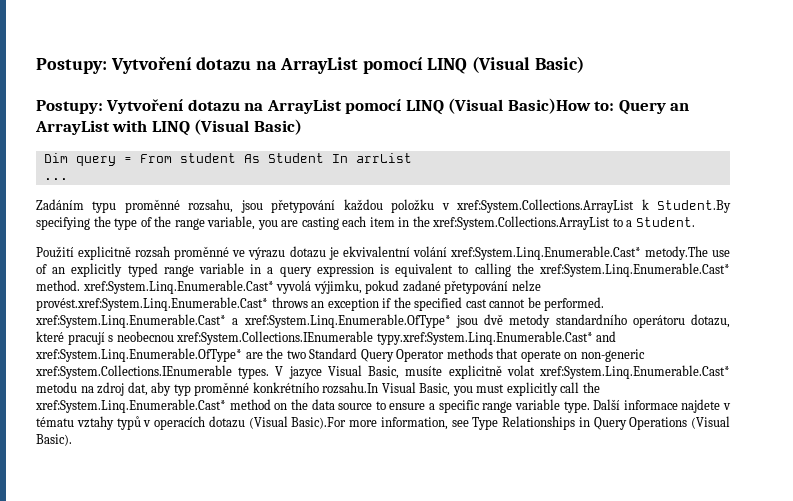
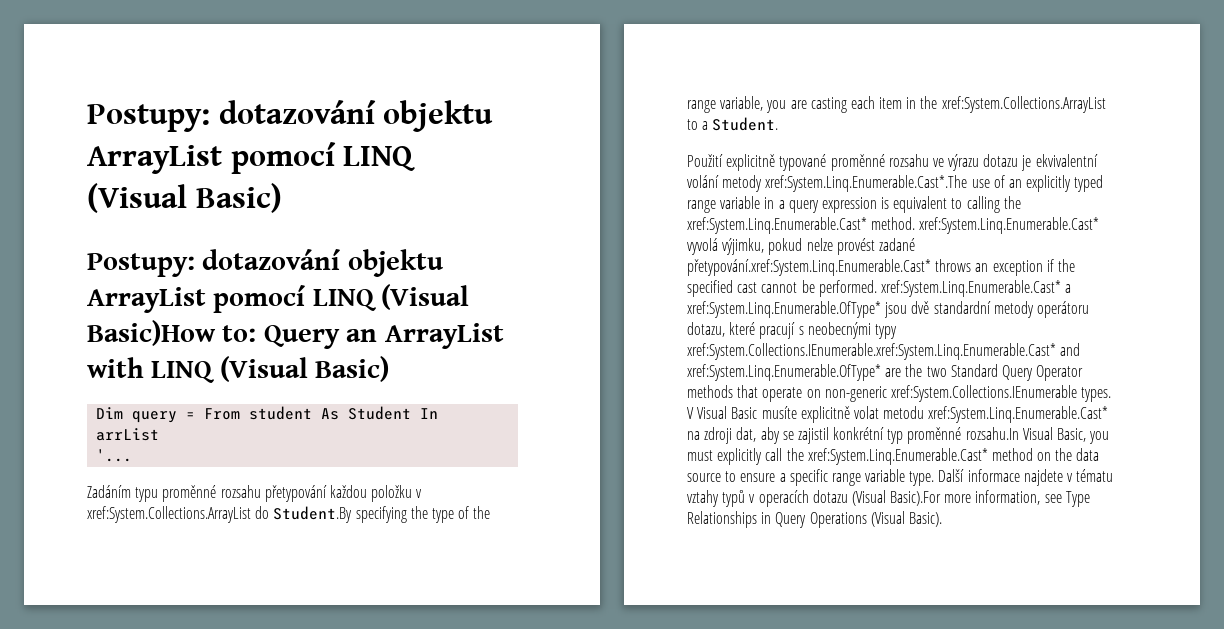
[36,56,278,74] Postupy: Vytvoření dotazu na -> [87,100,494,132] Postupy: dotazování objektu
[106,99,264,114] Vytvoření dotazu na -> [202,249,443,277] dotazování objektu
[43,178,68,180] ... -> [96,449,133,462] '...
[188,199,263,213] rozsahu, jsou -> [220,485,261,498] rozsahu
[641,199,649,210] k -> [255,506,270,519] do
[135,246,230,260] rozsah proměnné -> [779,154,929,171] typované proměnné rozsahu
[449,246,708,260] xref:System.Linq.Enumerable.Cast* metody.The -> [722,175,968,192] metody xref:System.Linq.Enumerable.Cast*.The
[402,280,541,294] [36,297,268,311] zadané přetypování nelze provést.xref:System.Linq.Enumerable.Cast* -> [806,238,915,255] [687,259,931,276] nelze provést zadané přetypování.xref:System.Linq.Enumerable.Cast*
[509,314,627,328] metody standardního -> [933,301,1034,318] standardní metody
[116,331,593,345] neobecnou xref:System.Collections.IEnumerable typy.xref:System.Linq.Enumerable.Cast* -> [807,322,897,339] [687,343,1056,360] neobecnými typy xref:System.Collections.IEnumerable.xref:System.Linq.Enumerable.Cast*
[288,365,730,379] [36,382,172,396] jazyce Visual Basic, musíte explicitně volat xref:System.Linq.Enumerable.Cast* metodu na zdroj dat, aby -> [697,406,1109,423] [687,427,885,444] Visual Basic musíte explicitně volat metodu xref:System.Linq.Enumerable.Cast* na zdroji dat, aby se zajistil konkrétní
[252,382,319,393] konkrétního -> (962, 435) none

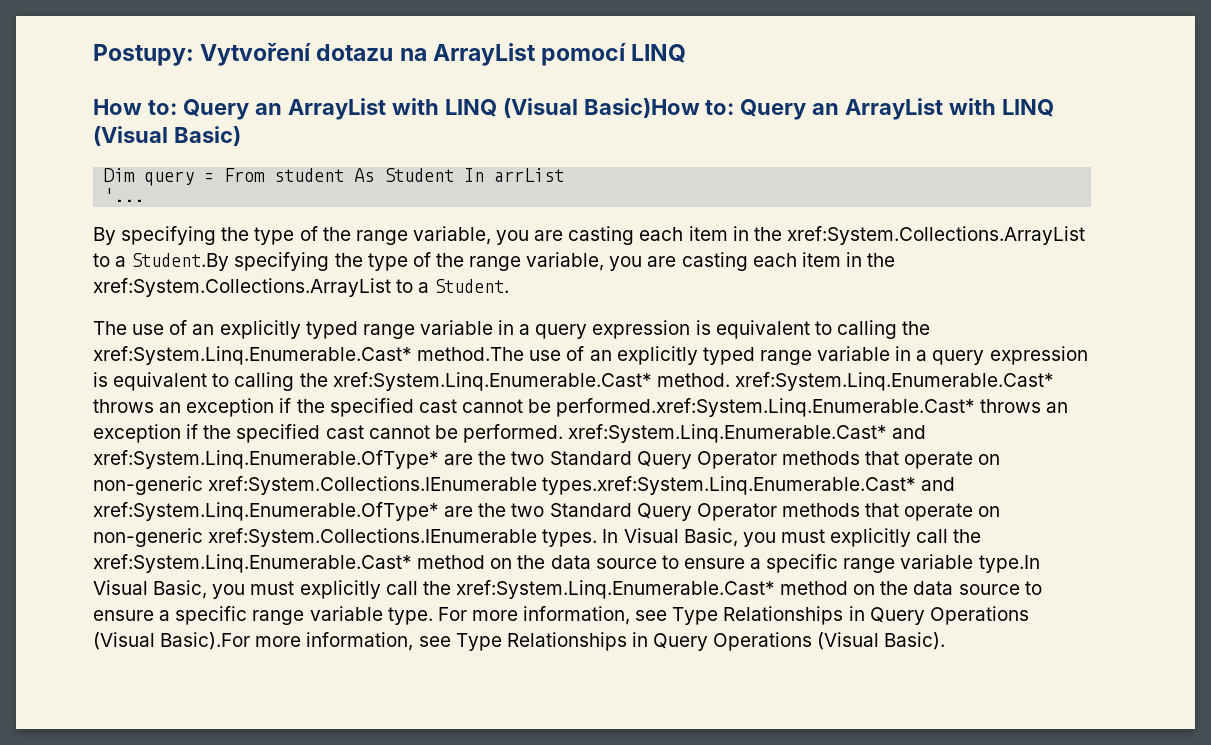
[87,100,494,132] [87,142,416,174] [87,183,282,213] [87,249,443,277] [87,285,306,313] Postupy: dotazování objektu ArrayList pomocí LINQ (Visual Basic) // Postupy: dotazování objektu ArrayList pomocí -> [93,43,687,66] [93,98,439,120] Postupy: Vytvoření dotazu na ArrayList pomocí LINQ // How to: Query an ArrayList with
[87,485,423,502] [87,506,270,523] Zadáním typu proměnné rozsahu přetypování každou položku v xref:System.Collections.ArrayList do -> [93,226,1085,245] [93,253,127,267] By specifying the type of the range variable, you are casting each item in the xref:System.Collections.ArrayList to a
[687,154,1098,171] [687,175,968,192] Použití explicitně typované proměnné rozsahu ve výrazu dotazu je ekvivalentní volání metody xref:System.Linq.Enumerable.Cast*.The -> [93,320,931,339] [93,346,525,365] The use of an explicitly typed range variable in a query expression is equivalent to calling the xref:System.Linq.Enumerable.Cast* method.The
[687,238,915,255] [687,259,931,276] vyvolá výjimku, pokud nelze provést zadané přetypování.xref:System.Linq.Enumerable.Cast* -> [93,398,976,417] throws an exception if the specified cast cannot be performed.xref:System.Linq.Enumerable.Cast*
[1065,284,1072,293] [687,301,1089,318] [687,322,897,339] [687,343,1056,360] a xref:System.Linq.Enumerable.OfType* jsou dvě standardní metody operátoru dotazu, které pracují s neobecnými typy xref:System.Collections.IEnumerable.xref:System.Linq.Enumerable.Cast* -> [892,425,927,439] [93,450,1001,469] [93,476,917,495] and xref:System.Linq.Enumerable.OfType* are the two Standard Query Operator methods that operate on non-generic xref:System.Collections.IEnumerable types.xref:System.Linq.Enumerable.Cast*
[687,406,1109,423] [687,427,1019,444] V Visual Basic musíte explicitně volat metodu xref:System.Linq.Enumerable.Cast* na zdroji dat, aby se zajistil konkrétní typ proměnné rozsahu.In -> [602,528,982,547] [93,554,1040,573] In Visual Basic, you must explicitly call the xref:System.Linq.Enumerable.Cast* method on the data source to ensure a specific range variable type.In
[938,469,1114,486] [687,490,848,507] Další informace najdete v tématu vztahy typů v operacích dotazu -> [437,606,1029,625] For more information, see Type Relationships in Query Operations

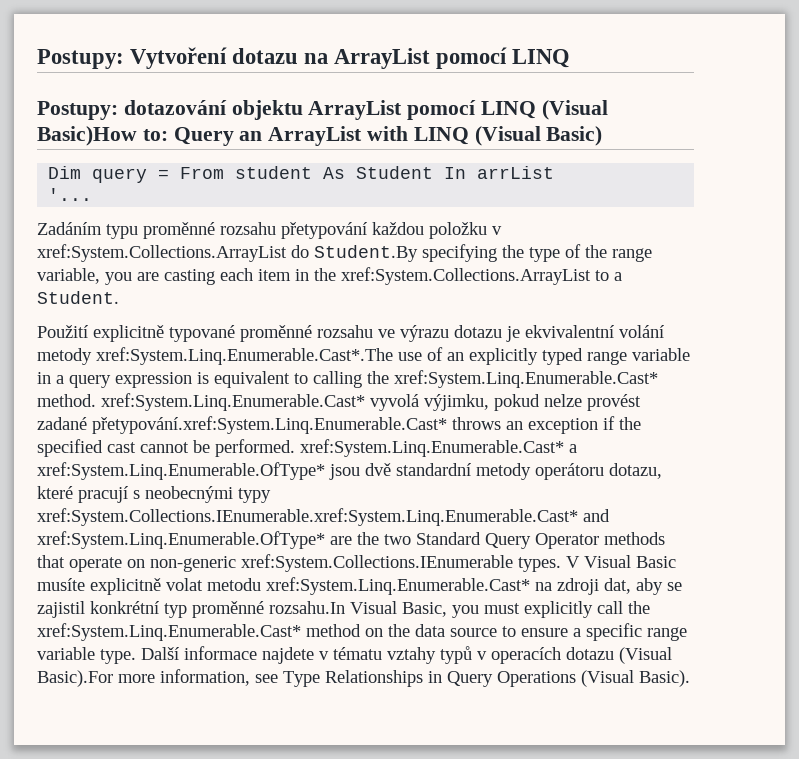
[93,98,439,120] How to: Query an ArrayList with -> [37,100,477,120] Postupy: dotazování objektu ArrayList pomocí
[93,226,1085,245] [93,253,127,267] By specifying the type of the range variable, you are casting each item in the xref:System.Collections.ArrayList to a -> [37,222,502,239] [37,244,309,262] Zadáním typu proměnné rozsahu přetypování každou položku v xref:System.Collections.ArrayList do
[93,320,931,339] [93,346,525,365] The use of an explicitly typed range variable in a query expression is equivalent to calling the xref:System.Linq.Enumerable.Cast* method.The -> [37,325,664,342] [37,347,393,365] Použití explicitně typované proměnné rozsahu ve výrazu dotazu je ekvivalentní volání metody xref:System.Linq.Enumerable.Cast*.The
[93,398,976,417] throws an exception if the specified cast cannot be performed.xref:System.Linq.Enumerable.Cast* -> [370,394,641,411] [37,416,447,434] vyvolá výjimku, pokud nelze provést zadané přetypování.xref:System.Linq.Enumerable.Cast*
[892,425,927,439] [93,450,1001,469] [93,476,917,495] and xref:System.Linq.Enumerable.OfType* are the two Standard Query Operator methods that operate on non-generic xref:System.Collections.IEnumerable types.xref:System.Linq.Enumerable.Cast* -> [569,444,577,453] [37,462,662,480] [37,486,271,503] [37,508,578,526] a xref:System.Linq.Enumerable.OfType* jsou dvě standardní metody operátoru dotazu, které pracují s neobecnými typy xref:System.Collections.IEnumerable.xref:System.Linq.Enumerable.Cast*
[602,528,982,547] [93,554,1040,573] In Visual Basic, you must explicitly call the xref:System.Linq.Enumerable.Cast* method on the data source to ensure a specific range variable type.In -> [566,555,676,568] [37,577,682,595] [37,601,345,618] V Visual Basic musíte explicitně volat metodu xref:System.Linq.Enumerable.Cast* na zdroji dat, aby se zajistil konkrétní typ proměnné rozsahu.In
[437,606,1029,625] For more information, see Type Relationships in Query Operations -> [141,646,614,664] Další informace najdete v tématu vztahy typů v operacích dotazu

